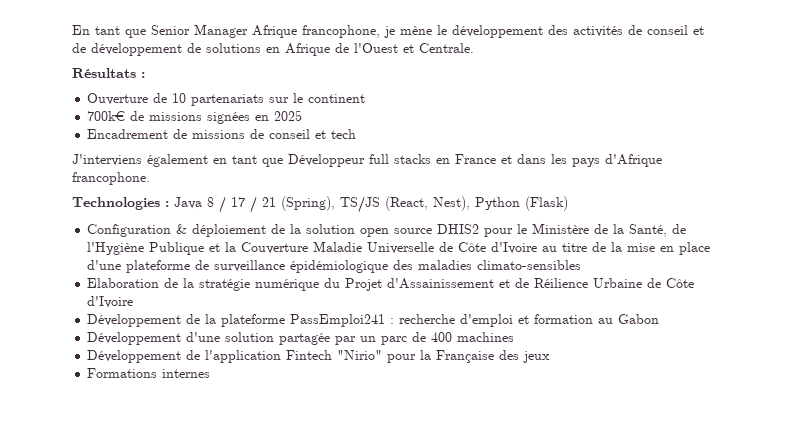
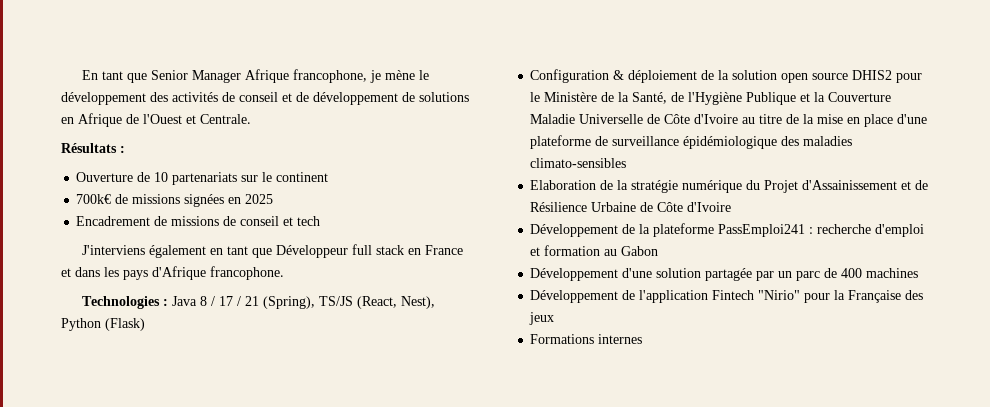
[394,154,431,164] stacks -> [375,245,404,255] stack
[534,278,589,288] Réilience -> [530,202,588,212] Résilience

